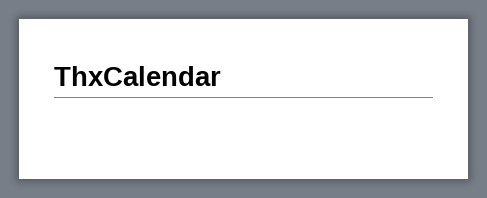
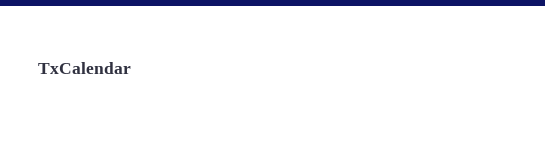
[54,66,221,86] ThxCalendar -> [38,62,131,74] TxCalendar

